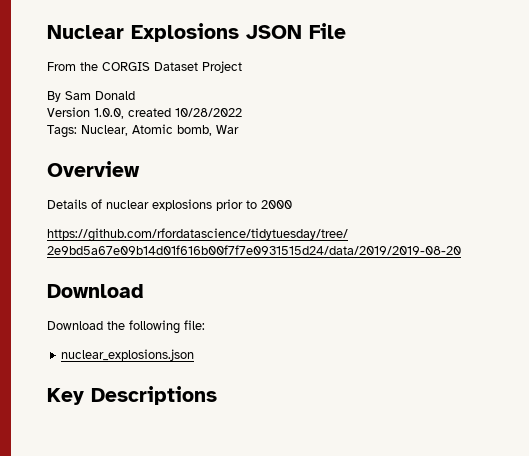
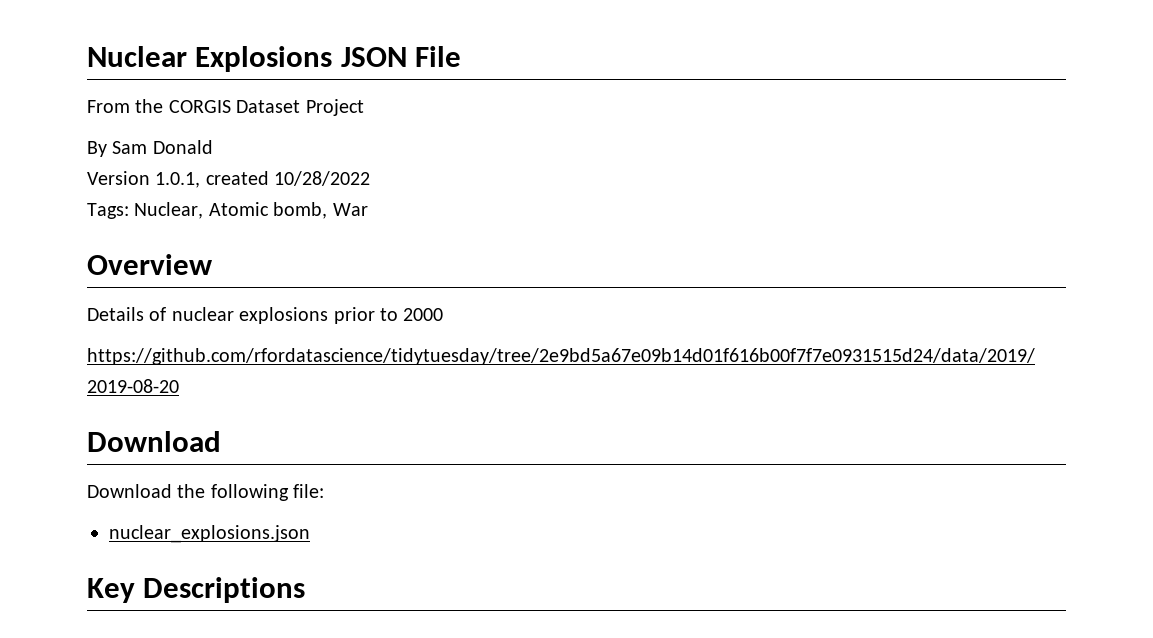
[94,108,124,119] 1.0.0, -> [155,172,201,188] 1.0.1,

